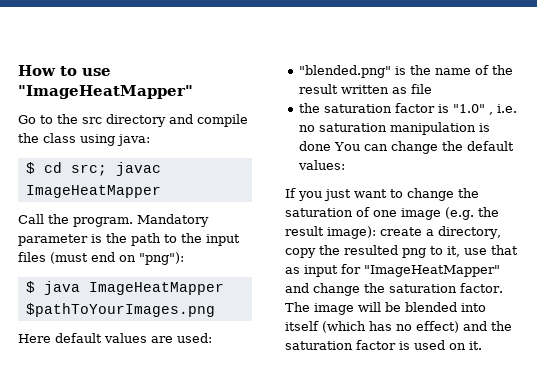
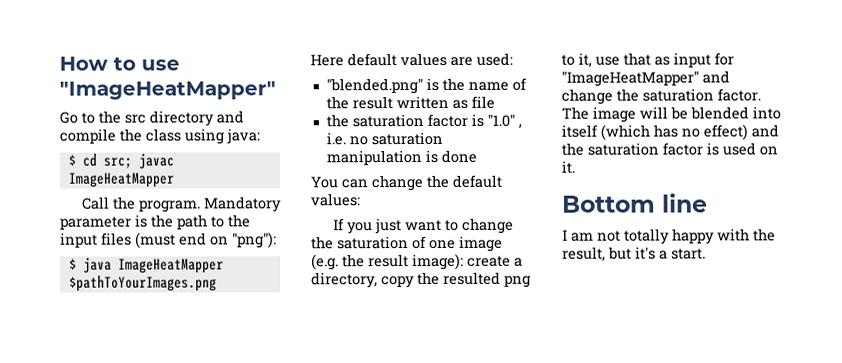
(332, 146) none -> (477, 156) //
(482, 345) none -> [562,193,708,213] [562,228,776,245] [562,246,706,262] // Bottom line // I am not totally happy with the result, but it's a start.

